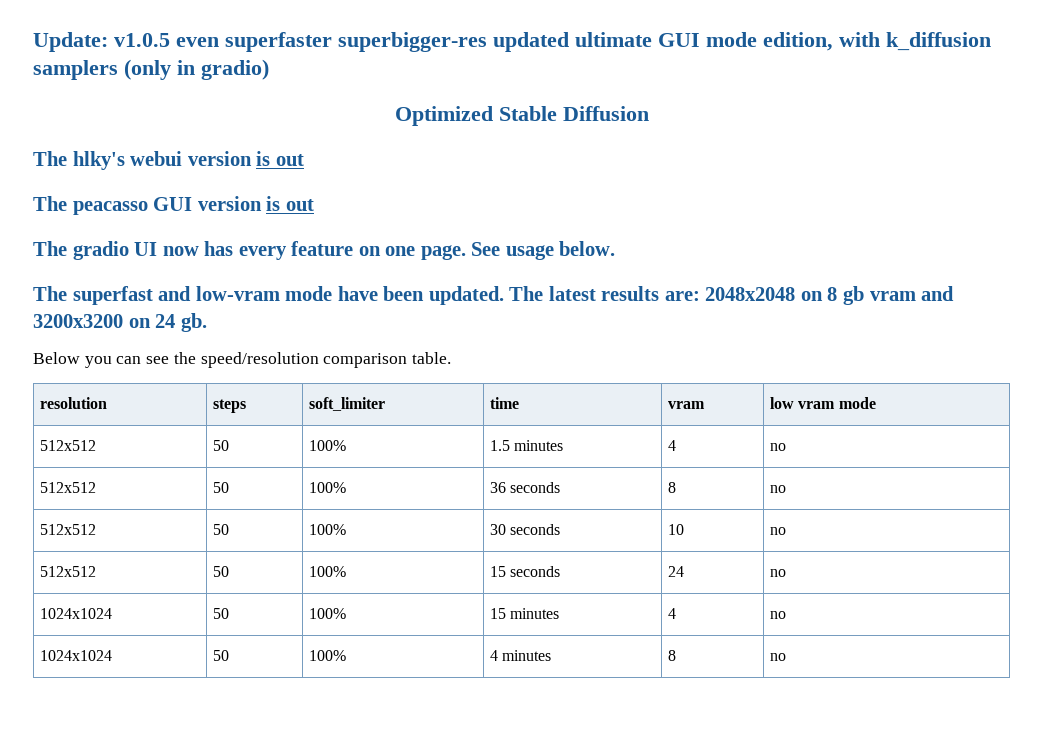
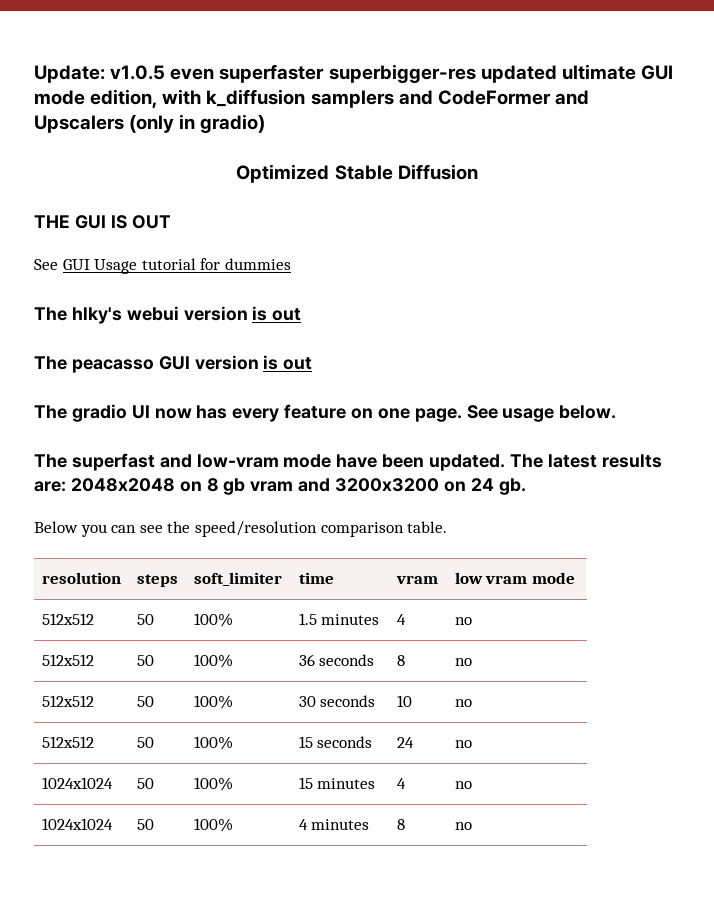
(118, 70) none -> [398,90,589,105] [34,115,124,133] and CodeFormer and Upscalers
(649, 113) none -> [34,215,171,229] [34,258,291,274] // THE GUI IS OUT // See GUI Usage tutorial for dummies

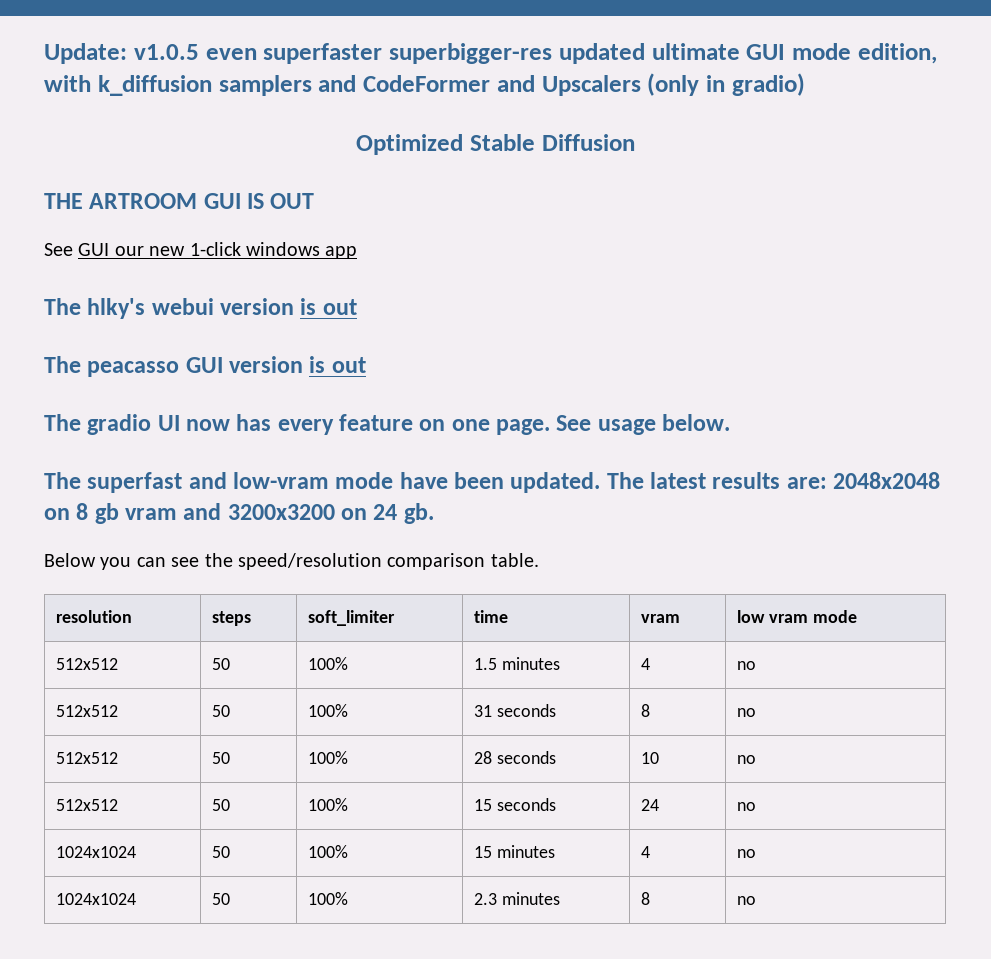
(70, 221) none -> [89,193,198,209] ARTROOM
[94,258,291,274] Usage tutorial for dummies -> [114,242,358,259] our new 1-click windows app
[298,654,315,666] 36 -> [474,705,493,717] 31
[298,696,316,707] 30 -> [474,751,493,764] 28
[298,819,308,830] 4 -> [474,893,498,905] 2.3

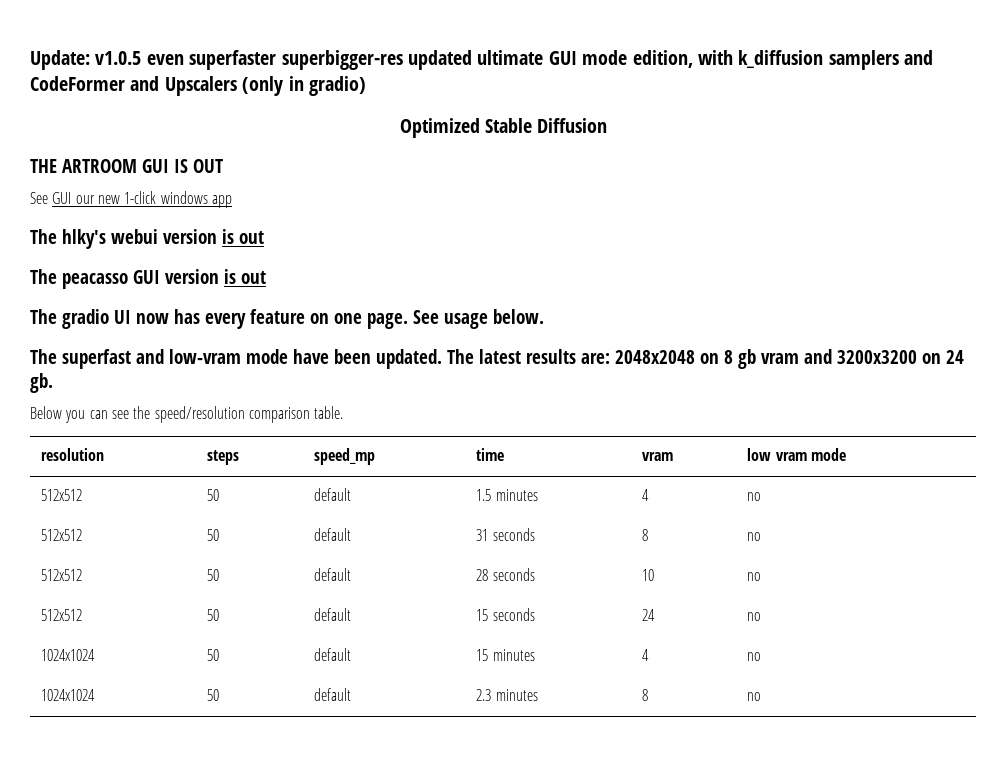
[308,610,396,626] soft_limiter -> [314,448,376,465] speed_mp
[308,657,349,670] 100% -> [314,488,352,501] default
[308,704,349,717] 100% -> [314,528,352,541] default
[308,751,349,764] 100% -> [314,568,352,581] default
[308,798,349,811] 100% -> [314,608,352,621] default
[308,845,349,858] 100% -> [314,648,352,661] default
[308,892,349,905] 100% -> [314,688,352,701] default

